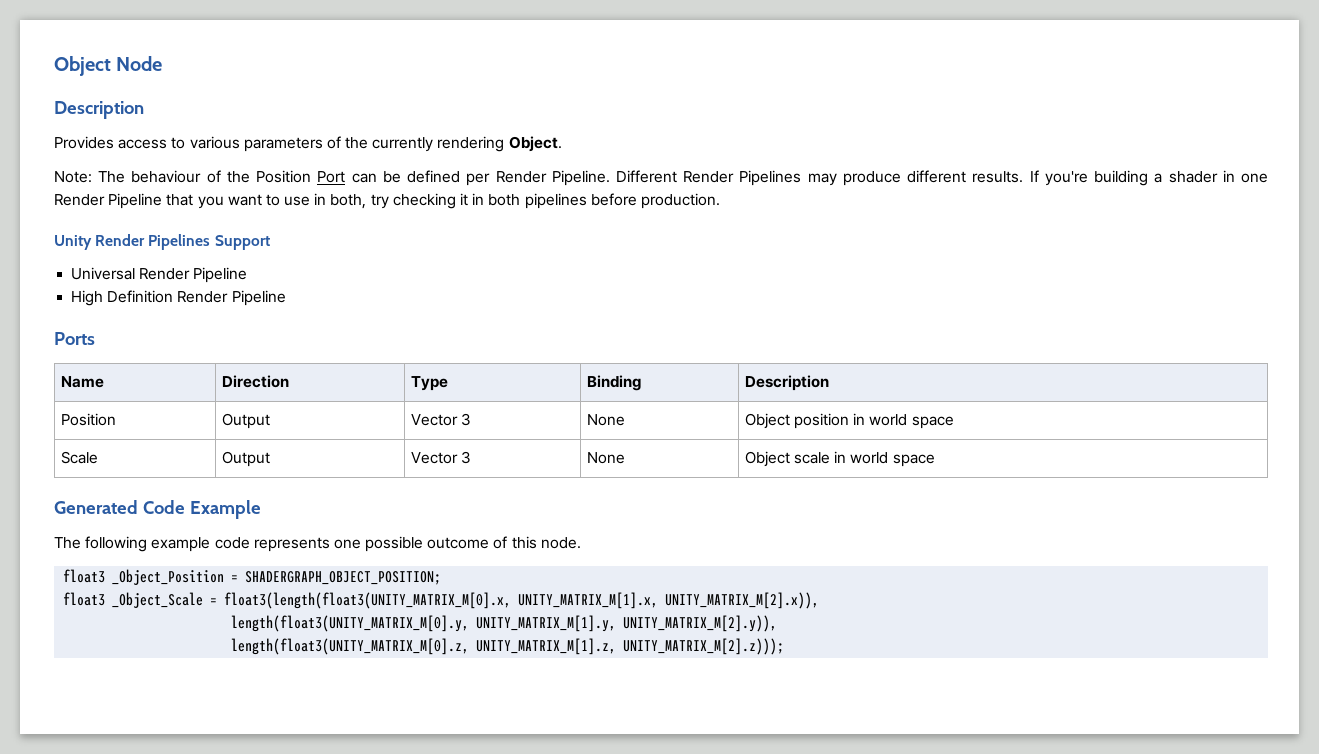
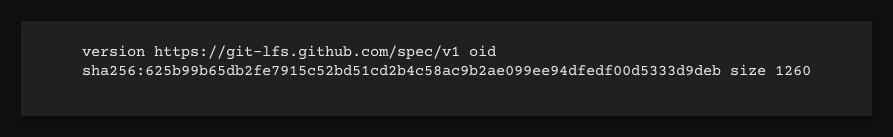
[54,56,163,76] [54,101,144,119] [54,136,562,152] [54,170,1269,186] [54,193,720,209] [54,234,270,250] [71,267,248,283] [71,290,286,306] [54,332,95,345] [60,376,104,388] [221,375,289,388] [410,376,448,391] [586,375,641,391] [744,375,829,391] [60,413,116,426] [221,413,270,429] [410,413,472,426] [586,414,625,426] [744,413,954,429] [60,451,98,464] [221,451,270,467] [410,451,472,464] [586,452,625,464] [744,451,935,467] [54,500,261,519] [54,536,581,552] [63,569,442,585] [63,592,820,609] [231,615,778,632] [231,638,785,655] Object Node // Description // Provides access to various parameters of the currently rendering Object. // Note: The behaviour of the Position Port can be defined per Render Pipeline. Different Render Pipelines may produce different results. If you're building a shader in one Render Pipeline that you want to use in both, try checking it in both pipelines before production. // Unity Render Pipelines Support // Universal Render Pipeline // High Definition Render Pipeline // Ports // Name | Direction | Type | Binding | Description // Position | Output | Vector 3 | None | Object position in world space // Scale | Output | Vector 3 | None | Object scale in world space // Generated Code Example // The following example code represents one possible outcome of this node. // float3 _Object_Position = SHADERGRAPH_OBJECT_POSITION; // float3 _Object_Scale = float3(length(float3(UNITY_MATRIX_M[0].x, UNITY_MATRIX_M[1].x, UNITY_MATRIX_M[2].x)), // length(float3(UNITY_MATRIX_M[0].y, UNITY_MATRIX_M[1].y, UNITY_MATRIX_M[2].y)), // length(float3(UNITY_MATRIX_M[0].z, UNITY_MATRIX_M[1].z, UNITY_MATRIX_M[2].z))); -> [82,45,496,60] [82,64,811,76] version https://git-lfs.github.com/spec/v1 oid sha256:625b99b65db2fe7915c52bd51cd2b4c58ac9b2ae099ee94dfedf00d5333d9deb size 1260

